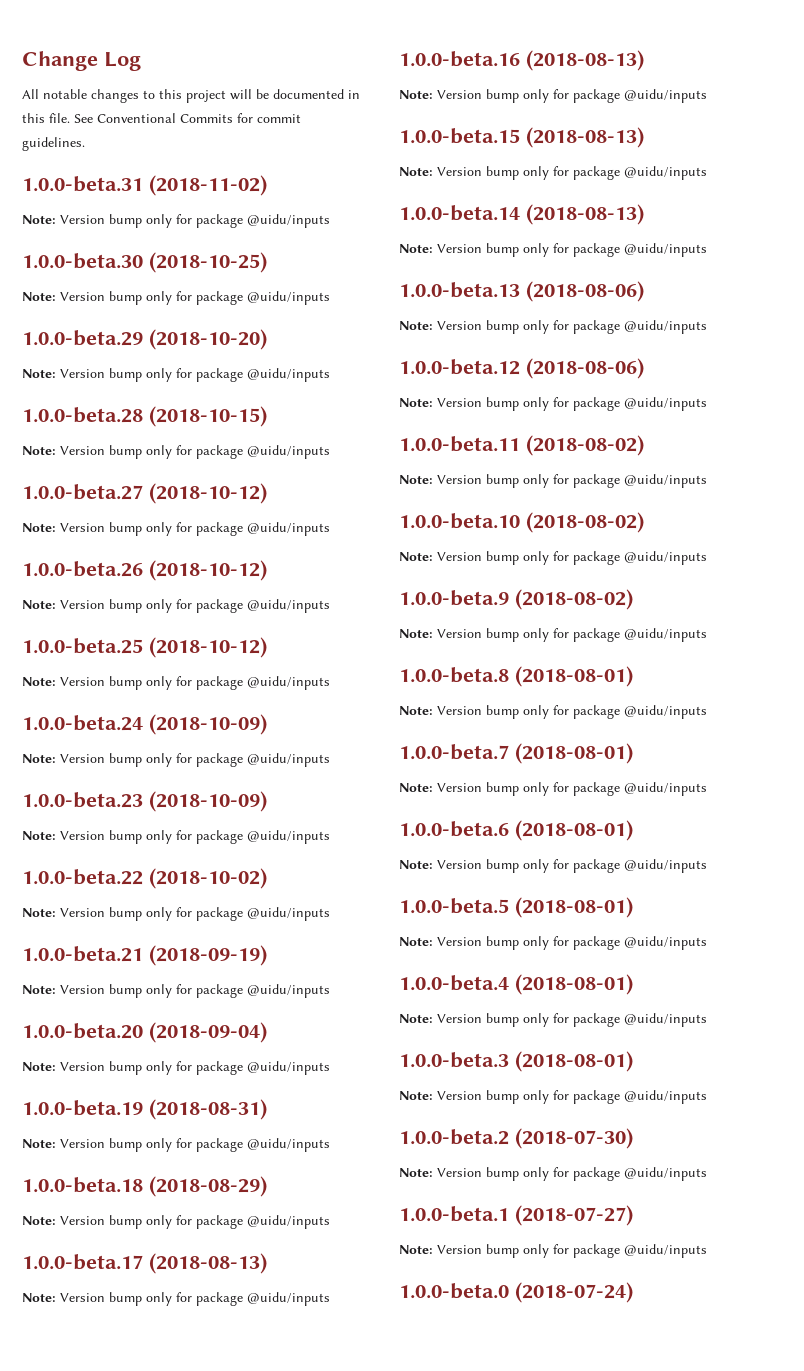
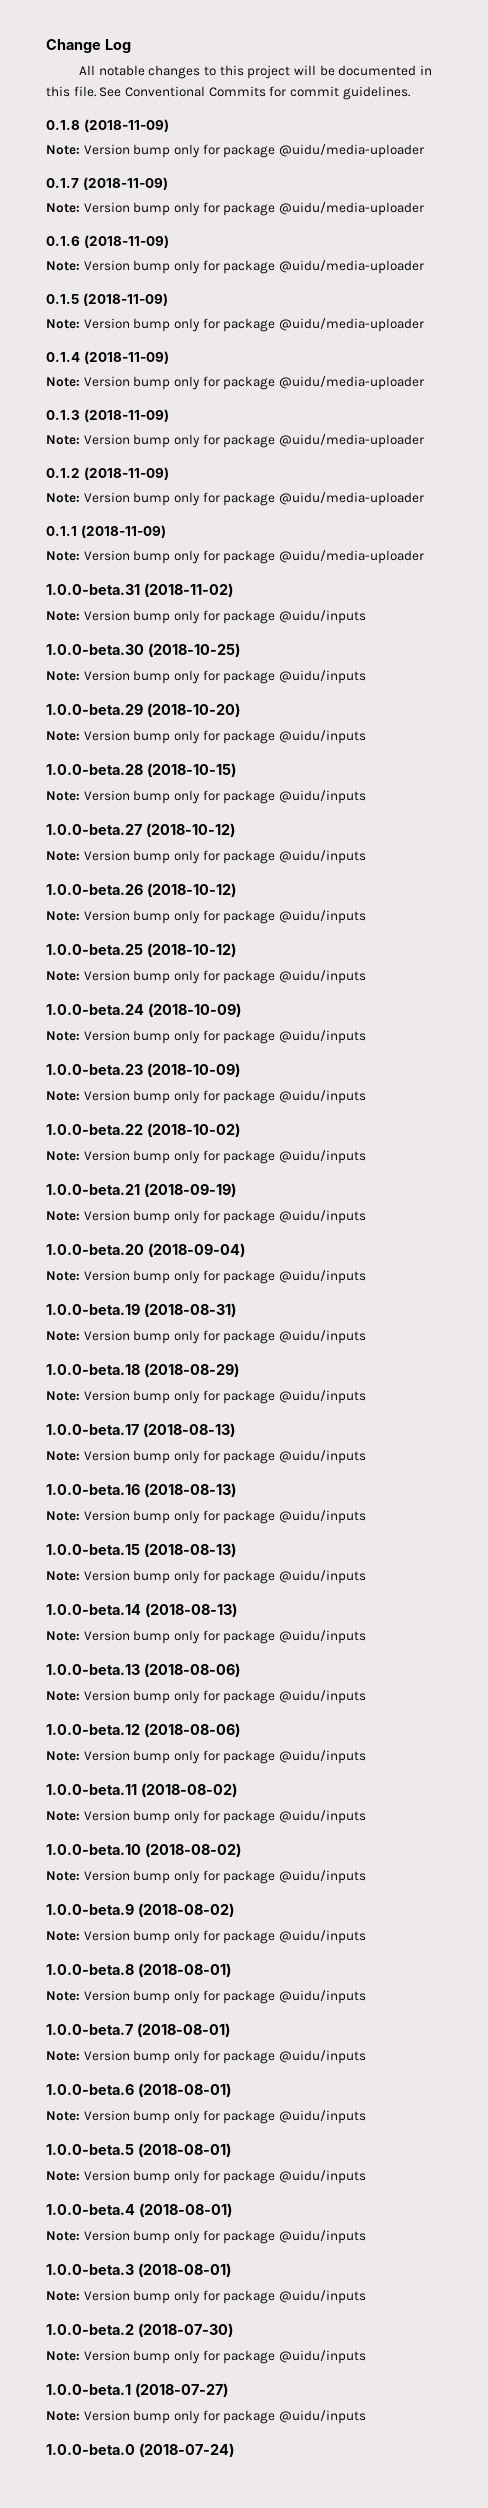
(85, 144) none -> [46,119,169,132] [46,144,424,158] [46,177,168,190] [46,202,424,216] [46,235,169,248] [46,260,424,274] [46,293,168,306] [46,318,424,332] [46,351,169,364] [46,376,424,390] [46,409,169,422] [46,434,424,448] [46,467,169,480] [46,492,424,506] [46,525,166,538] [46,550,424,564] // 0.1.8 (2018-11-09) // Note: Version bump only for package @uidu/media-uploader // 0.1.7 (2018-11-09) // Note: Version bump only for package @uidu/media-uploader // 0.1.6 (2018-11-09) // Note: Version bump only for package @uidu/media-uploader // 0.1.5 (2018-11-09) // Note: Version bump only for package @uidu/media-uploader // 0.1.4 (2018-11-09) // Note: Version bump only for package @uidu/media-uploader // 0.1.3 (2018-11-09) // Note: Version bump only for package @uidu/media-uploader // 0.1.2 (2018-11-09) // Note: Version bump only for package @uidu/media-uploader // 0.1.1 (2018-11-09) // Note: Version bump only for package @uidu/media-uploader

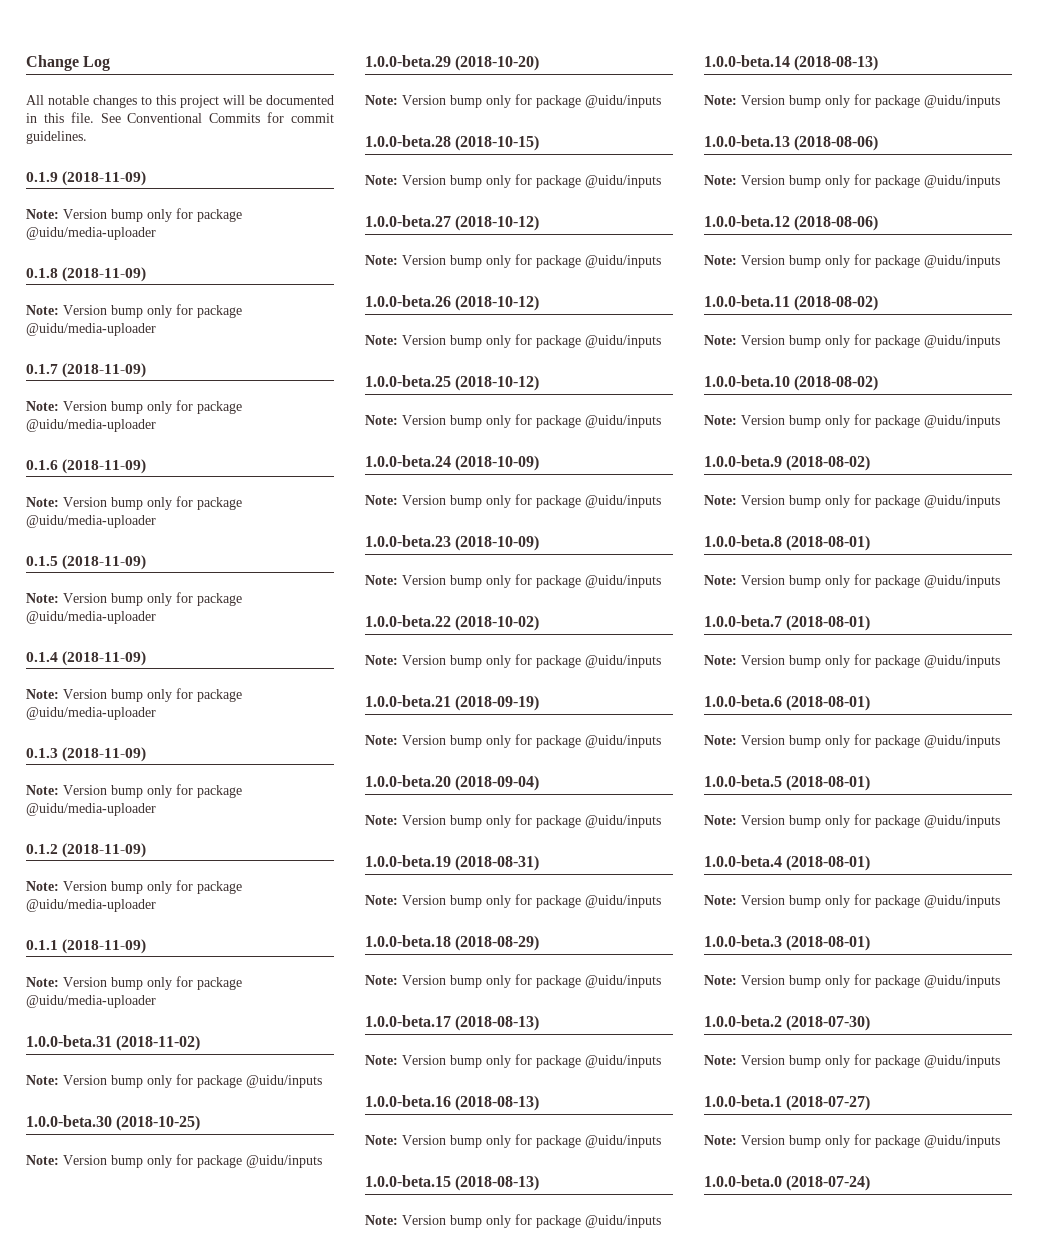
(410, 93) none -> [26,171,147,186] [26,208,242,222] [26,227,156,240] // 0.1.9 (2018-11-09) // Note: Version bump only for package @uidu/media-uploader

